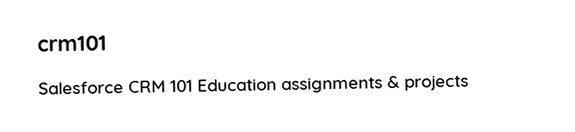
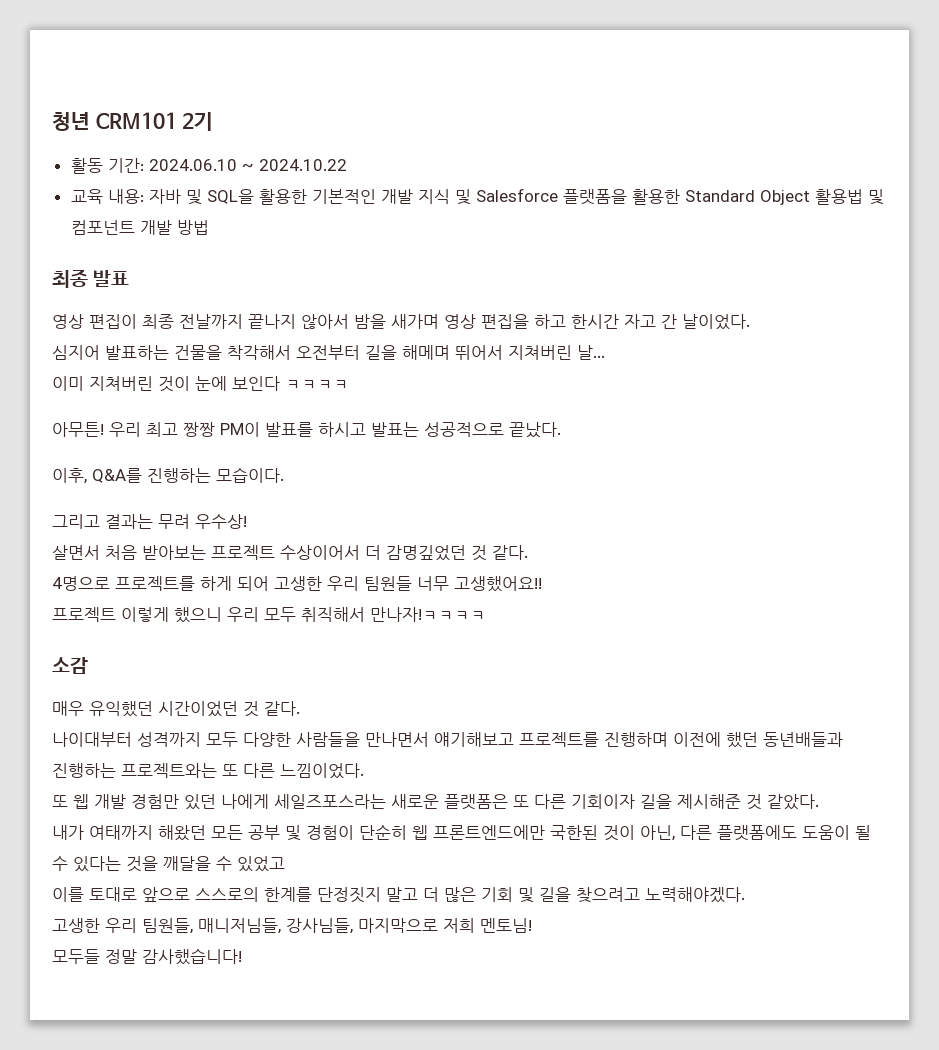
[37,35,107,52] [38,74,469,95] crm101 // Salesforce CRM 101 Education assignments & projects -> [52,112,214,131] [70,158,347,174] [70,188,884,205] [70,220,209,235] [52,269,130,288] [52,314,750,330] [52,345,605,360] [52,376,349,392] [52,422,561,438] [52,467,284,484] [52,514,247,529] [52,545,528,561] [52,576,542,592] [52,607,486,623] [52,657,88,674] [52,701,300,717] [52,732,843,748] [52,763,364,779] [52,794,819,810] [52,824,871,841] [52,856,285,872] [52,887,745,903] [52,918,532,934] [52,948,242,965] 청년 CRM101 2기 // 활동 기간: 2024.06.10 ~ 2024.10.22 // 교육 내용: 자바 및 SQL을 활용한 기본적인 개발 지식 및 Salesforce 플랫폼을 활용한 Standard Object 활용법 및 컴포넌트 개발 방법 // 최종 발표 // 영상 편집이 최종 전날까지 끝나지 않아서 밤을 새가며 영상 편집을 하고 한시간 자고 간 날이었다. // 심지어 발표하는 건물을 착각해서 오전부터 길을 해메며 뛰어서 지쳐버린 날... // 이미 지쳐버린 것이 눈에 보인다 ㅋㅋㅋㅋ // 아무튼! 우리 최고 짱짱 PM이 발표를 하시고 발표는 성공적으로 끝났다. // 이후, Q&A를 진행하는 모습이다. // 그리고 결과는 무려 우수상! // 살면서 처음 받아보는 프로젝트 수상이어서 더 감명깊었던 것 같다. // 4명으로 프로젝트를 하게 되어 고생한 우리 팀원들 너무 고생했어요!! // 프로젝트 이렇게 했으니 우리 모두 취직해서 만나자!ㅋㅋㅋㅋ // 소감 // 매우 유익했던 시간이었던 것 같다. // 나이대부터 성격까지 모두 다양한 사람들을 만나면서 얘기해보고 프로젝트를 진행하며 이전에 했던 동년배들과 진행하는 프로젝트와는 또 다른 느낌이었다. // 또 웹 개발 경험만 있던 나에게 세일즈포스라는 새로운 플랫폼은 또 다른 기회이자 길을 제시해준 것 같았다. // 내가 여태까지 해왔던 모든 공부 및 경험이 단순히 웹 프론트엔드에만 국한된 것이 아닌, 다른 플랫폼에도 도움이 될 수 있다는 것을 깨달을 수 있었고 // 이를 토대로 앞으로 스스로의 한계를 단정짓지 말고 더 많은 기회 및 길을 찾으려고 노력해야겠다. // 고생한 우리 팀원들, 매니저님들, 강사님들, 마지막으로 저희 멘토님! // 모두들 정말 감사했습니다!

